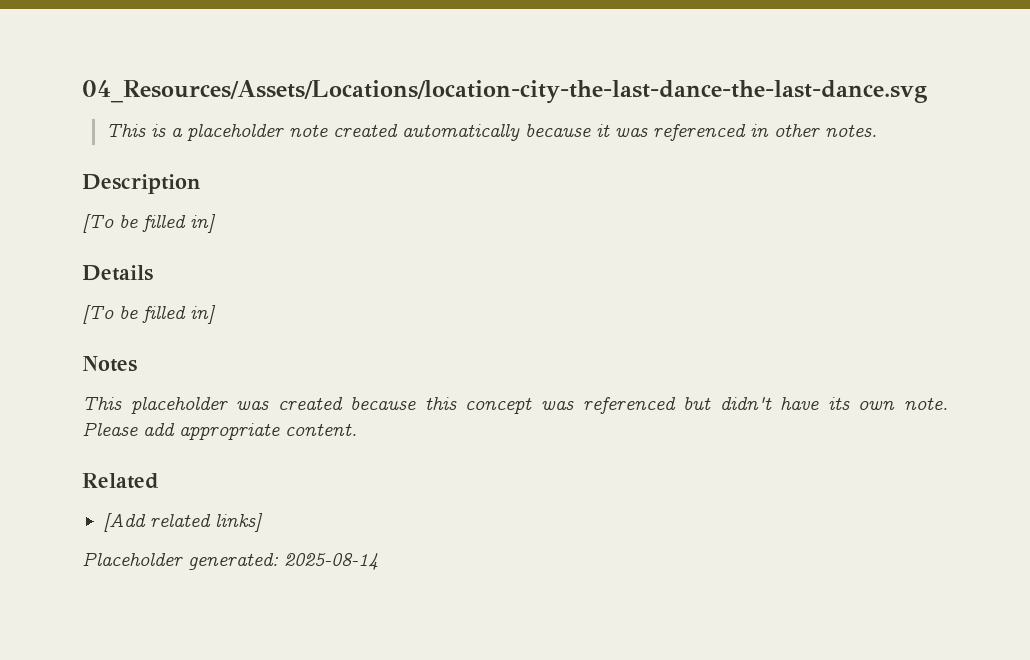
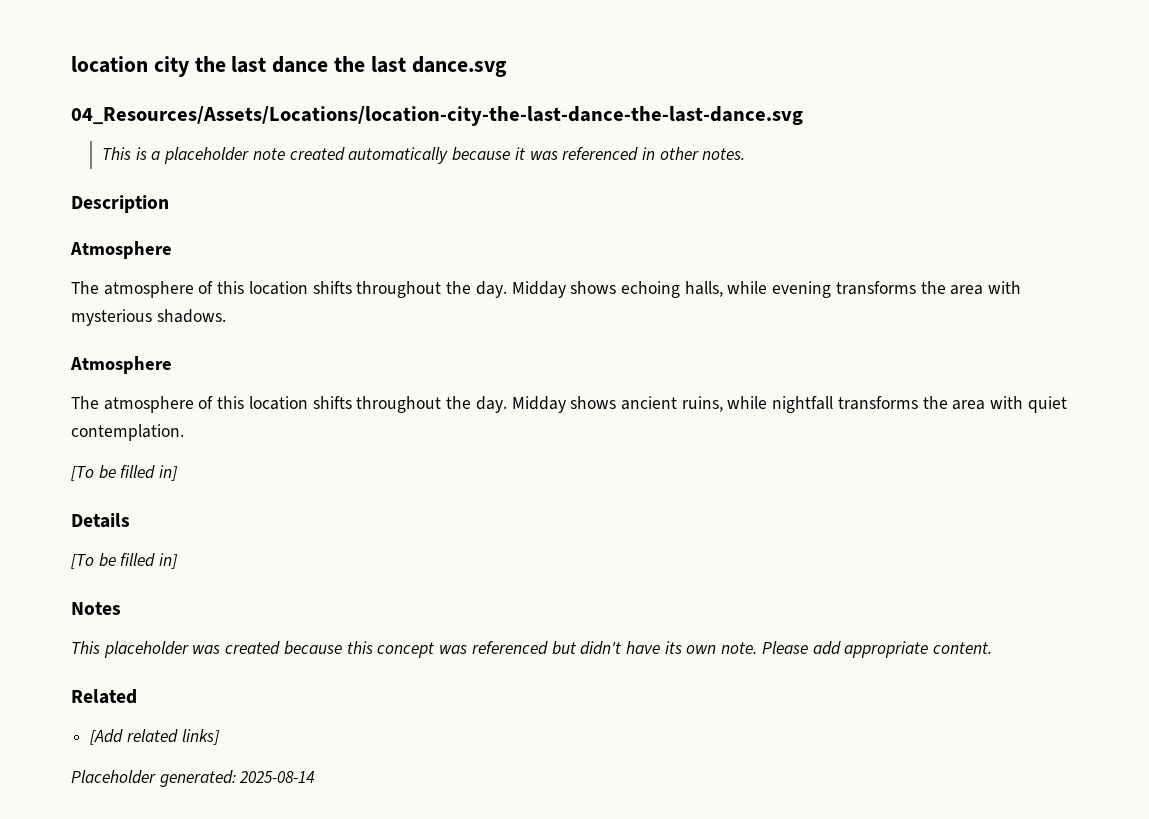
(82, 92) none -> [71,56,507,77] location city the last dance the last dance.svg //
(201, 184) none -> [70,241,172,259] [71,281,1022,298] [71,309,226,326] [70,356,172,374] [71,396,1067,413] [71,424,184,441] // Atmosphere // The atmosphere of this location shifts throughout the day. Midday shows echoing halls, while evening transforms the area with mysterious shadows. // Atmosphere // The atmosphere of this location shifts throughout the day. Midday shows ancient ruins, while nightfall transforms the area with quiet contemplation.

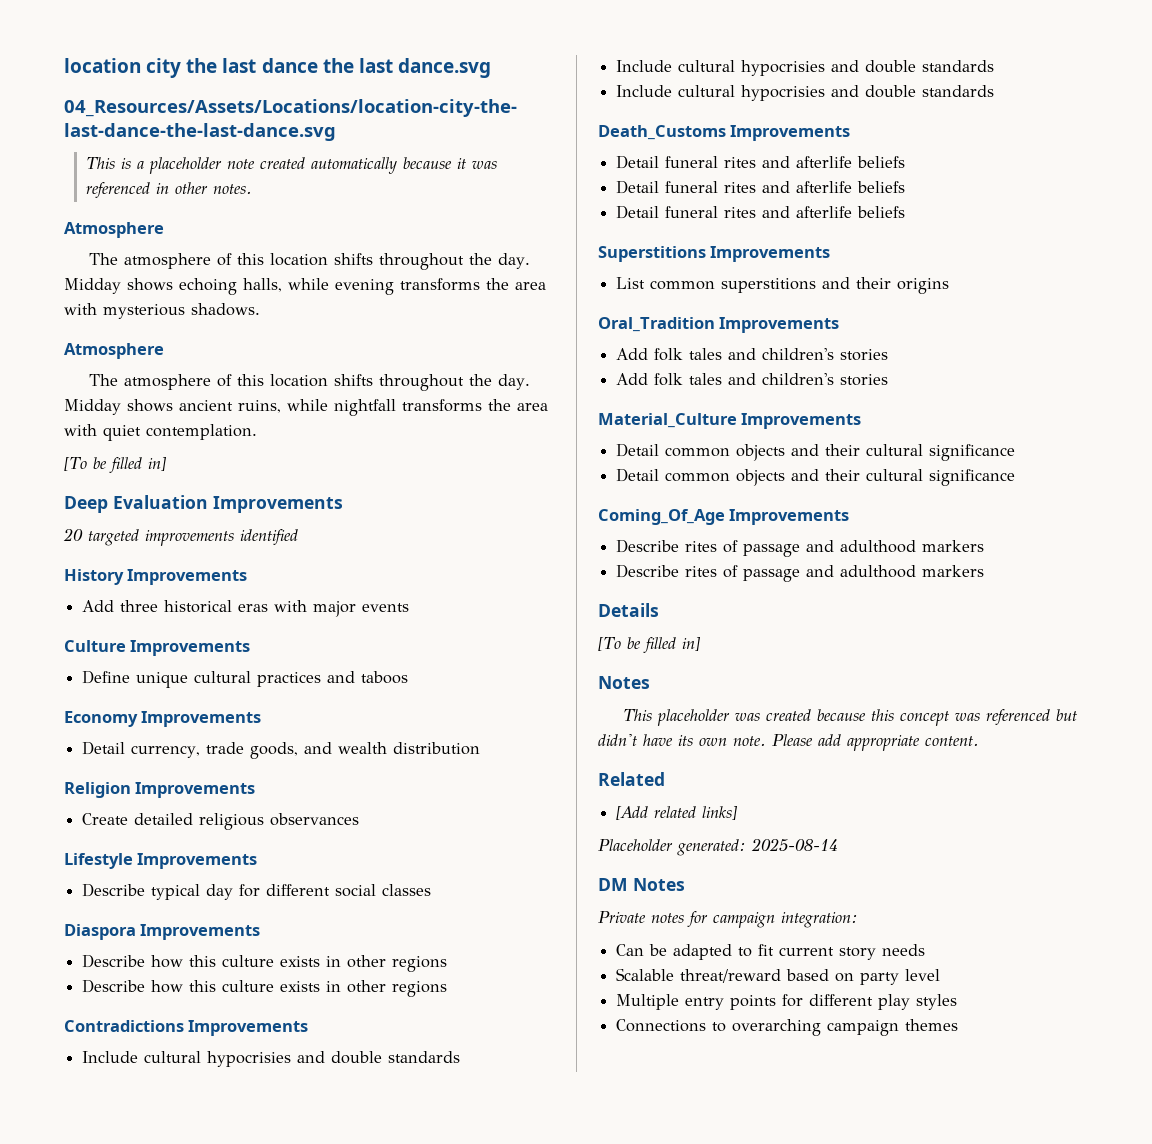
[71,195,169,213] // Description -> (252, 189) none
(179, 473) none -> [64,495,343,513] [63,528,298,546] [64,569,248,585] [82,600,410,617] [64,640,251,656] [82,670,409,688] [64,711,262,727] [82,741,481,759] [64,782,256,798] [82,813,360,830] [64,853,258,869] [82,883,432,900] [64,924,261,940] [82,954,448,972] [82,979,448,997] [64,1020,309,1036] [82,1051,461,1067] [616,60,995,76] [616,85,995,101] [598,125,851,141] [616,155,906,169] [616,180,906,194] [616,205,906,219] [598,246,831,262] [616,277,950,294] [598,317,840,333] [616,348,889,361] [616,373,889,386] [598,413,862,429] [616,443,1016,461] [616,468,1016,486] [598,509,850,525] [616,539,985,557] [616,564,985,582] // Deep Evaluation Improvements // 20 targeted improvements identified // History Improvements // Add three historical eras with major events // Culture Improvements // Define unique cultural practices and taboos // Economy Improvements // Detail currency, trade goods, and wealth distribution // Religion Improvements // Create detailed religious observances // Lifestyle Improvements // Describe typical day for different social classes // Diaspora Improvements // Describe how this culture exists in other regions // Describe how this culture exists in other regions // Contradictions Improvements // Include cultural hypocrisies and double standards // Include cultural hypocrisies and double standards // Include cultural hypocrisies and double standards // Death_Customs Improvements // Detail funeral rites and afterlife beliefs // Detail funeral rites and afterlife beliefs // Detail funeral rites and afterlife beliefs // Superstitions Improvements // List common superstitions and their origins // Oral_Tradition Improvements // Add folk tales and children's stories // Add folk tales and children's stories // Material_Culture Improvements // Detail common objects and their cultural significance // Detail common objects and their cultural significance // Coming_Of_Age Improvements // Describe rites of passage and adulthood markers // Describe rites of passage and adulthood markers
(316, 777) none -> [598,878,685,891] [598,911,858,928] [616,944,926,960] [616,968,941,985] [616,994,958,1010] [616,1019,959,1036] // DM Notes // Private notes for campaign integration: // Can be adapted to fit current story needs // Scalable threat/reward based on party level // Multiple entry points for different play styles // Connections to overarching campaign themes

